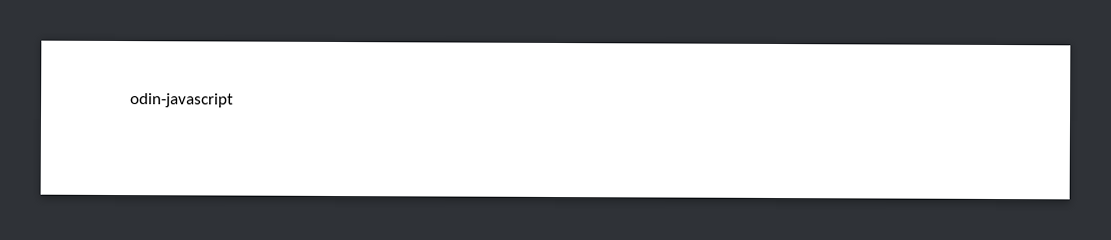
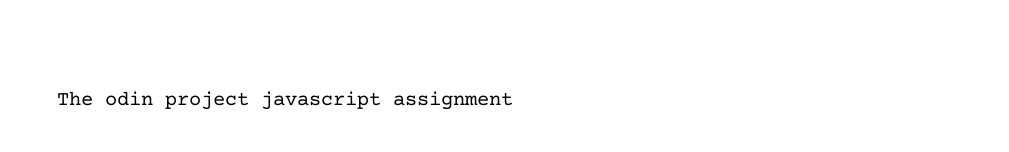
[130,93,234,108] odin-javascript -> [57,91,513,110] The odin project javascript assignment

